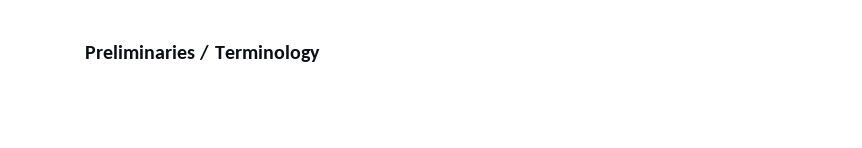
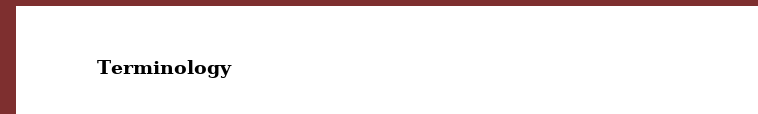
[85,45,210,60] Preliminaries / -> (97, 69) none

